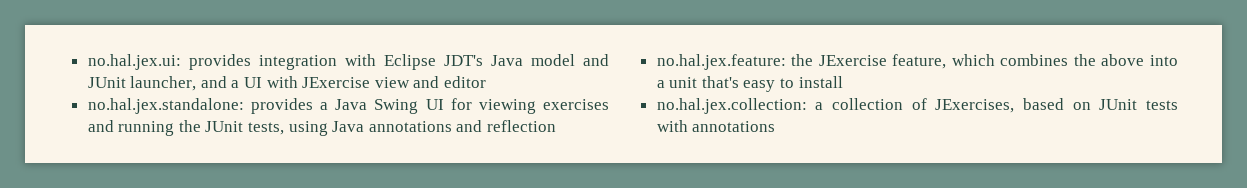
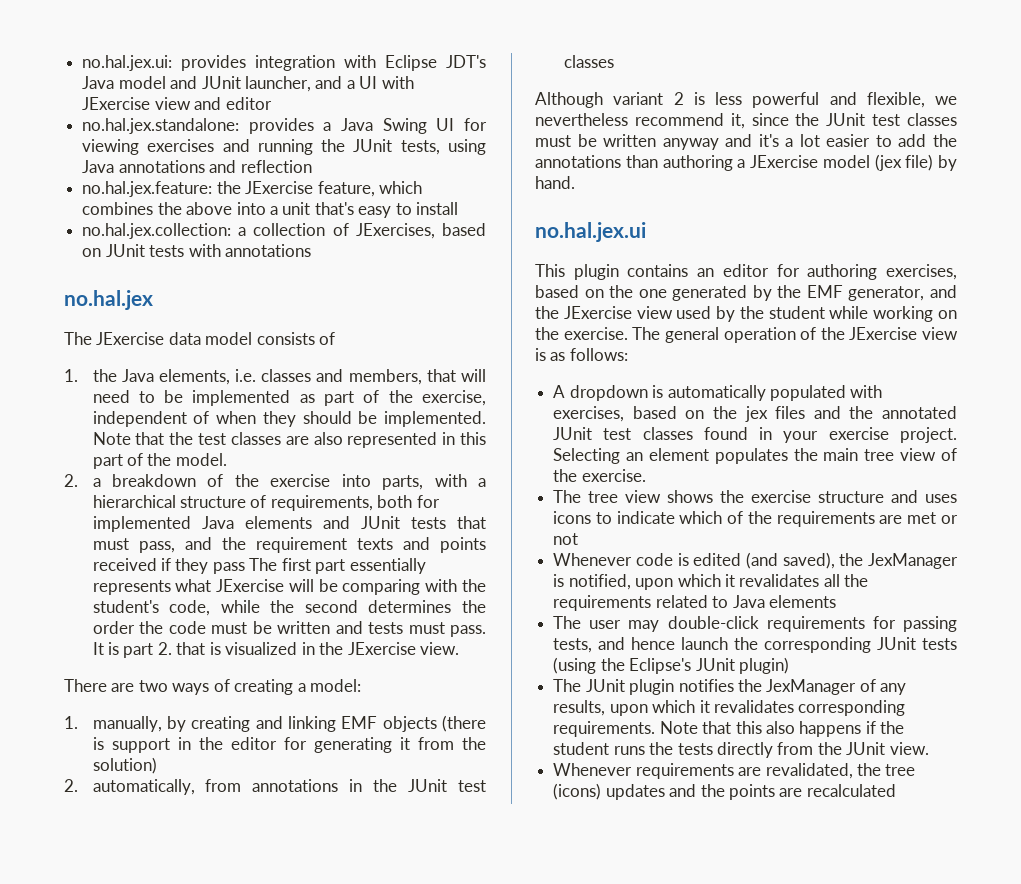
(776, 126) none -> [64,290,153,310] [64,332,336,345] [64,369,486,385] [92,390,486,406] [92,411,486,427] [92,432,486,448] [92,453,227,469] [64,474,486,490] [92,495,440,511] [92,516,486,532] [92,537,487,553] [92,558,426,574] [92,579,486,595] [92,600,486,616] [92,621,486,637] [92,642,460,658] [64,679,362,695] [64,715,486,732] [92,737,487,753] [92,757,157,774] [64,779,487,795] [563,55,614,68] [535,92,957,108] [535,113,957,129] [535,134,957,150] [535,154,957,171] [535,176,575,189] [535,222,646,242] [535,264,957,280] [535,285,957,301] [535,306,957,322] [535,327,958,343] [535,348,628,361] [553,385,883,401] [553,406,957,422] [553,427,957,443] [553,448,957,464] [553,469,646,482] [553,490,957,503] [553,511,958,527] [553,533,579,545] [553,552,958,569] [553,574,869,590] [553,595,836,611] [553,616,957,632] [553,637,957,653] [553,657,789,674] [553,679,907,695] [553,700,906,716] [553,721,905,737] [553,742,929,758] [553,763,916,779] [553,783,896,800] // no.hal.jex // The JExercise data model consists of // 1. the Java elements, i.e. classes and members, that will need to be implemented as part of the exercise, independent of when they should be implemented. Note that the test classes are also represented in this part of the model. // 2. a breakdown of the exercise into parts, with a hierarchical structure of requirements, both for implemented Java elements and JUnit tests that must pass, and the requirement texts and points received if they pass The first part essentially represents what JExercise will be comparing with the student's code, while the second determines the order the code must be written and tests must pass. It is part 2. that is visualized in the JExercise view. // There are two ways of creating a model: // 1. manually, by creating and linking EMF objects (there is support in the editor for generating it from the solution) // 2. automatically, from annotations in the JUnit test classes // Although variant 2 is less powerful and flexible, we nevertheless recommend it, since the JUnit test classes must be written anyway and it's a lot easier to add the annotations than authoring a JExercise model (jex file) by hand. // no.hal.jex.ui // This plugin contains an editor for authoring exercises, based on the one generated by the EMF generator, and the JExercise view used by the student while working on the exercise. The general operation of the JExercise view is as follows: // A dropdown is automatically populated with exercises, based on the jex files and the annotated JUnit test classes found in your exercise project. Selecting an element populates the main tree view of the exercise. // The tree view shows the exercise structure and uses icons to indicate which of the requirements are met or not // Whenever code is edited (and saved), the JexManager is notified, upon which it revalidates all the requirements related to Java elements // The user may double-click requirements for passing tests, and hence launch the corresponding JUnit tests (using the Eclipse's JUnit plugin) // The JUnit plugin notifies the JexManager of any results, upon which it revalidates corresponding requirements. Note that this also happens if the student runs the tests directly from the JUnit view. // Whenever requirements are revalidated, the tree (icons) updates and the points are recalculated

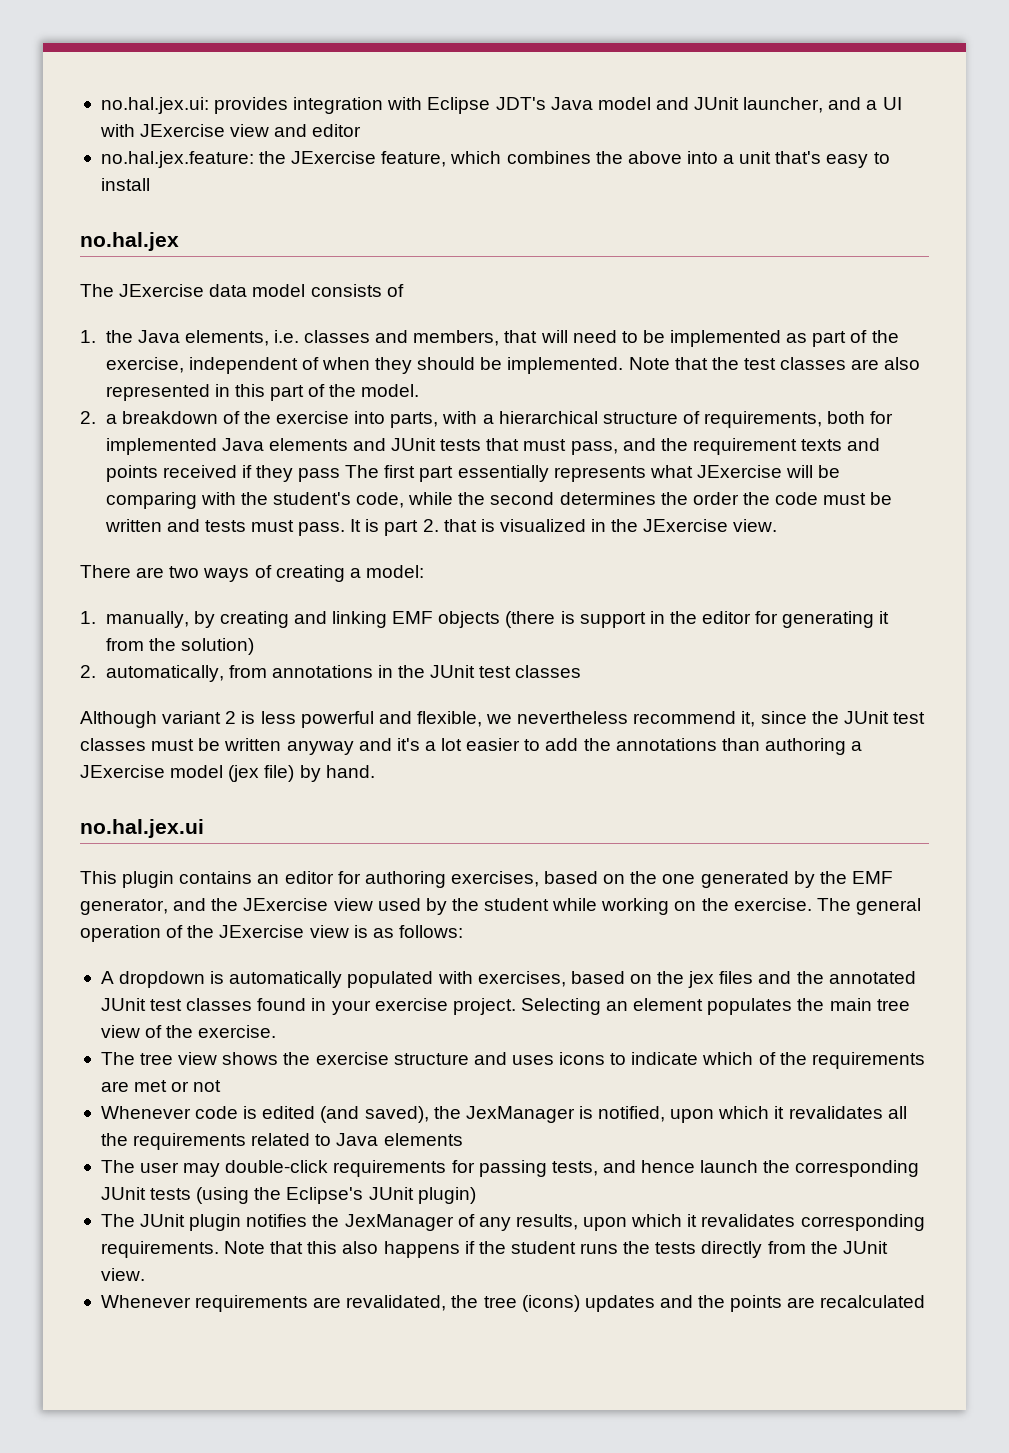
[82,118,487,134] [82,139,487,155] [82,160,312,173] // no.hal.jex.standalone: provides a Java Swing UI for viewing exercises and running the JUnit tests, using Java annotations and reflection -> (362, 130) none
[82,223,487,239] [82,244,311,257] // no.hal.jex.collection: a collection of JExercises, based on JUnit tests with annotations -> (150, 184) none

